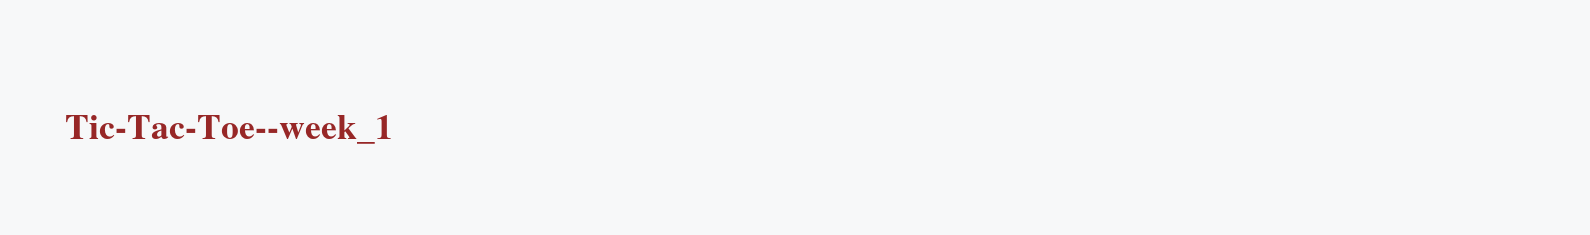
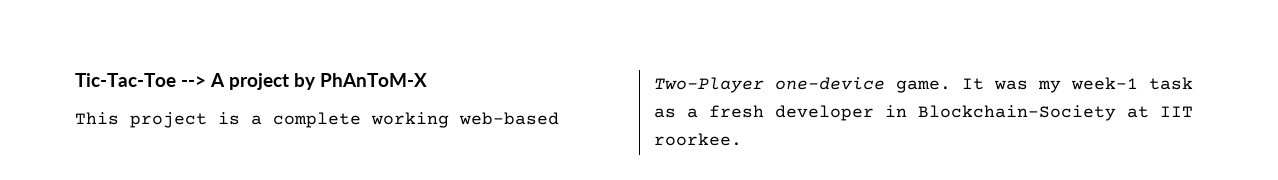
[65,115,393,144] Tic-Tac-Toe--week_1 -> [75,73,427,90] [75,112,559,128] [654,77,1193,93] [654,105,1193,121] [654,133,742,146] Tic-Tac-Toe --> A project by PhAnToM-X // This project is a complete working web-based Two-Player one-device game. It was my week-1 task as a fresh developer in Blockchain-Society at IIT roorkee.

